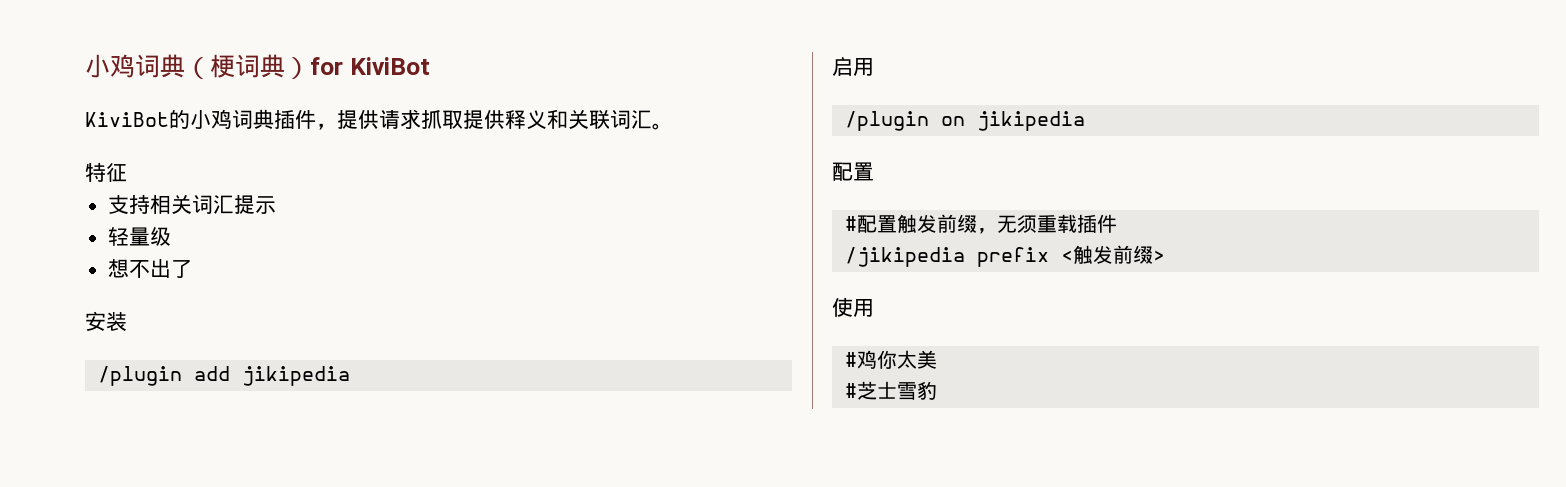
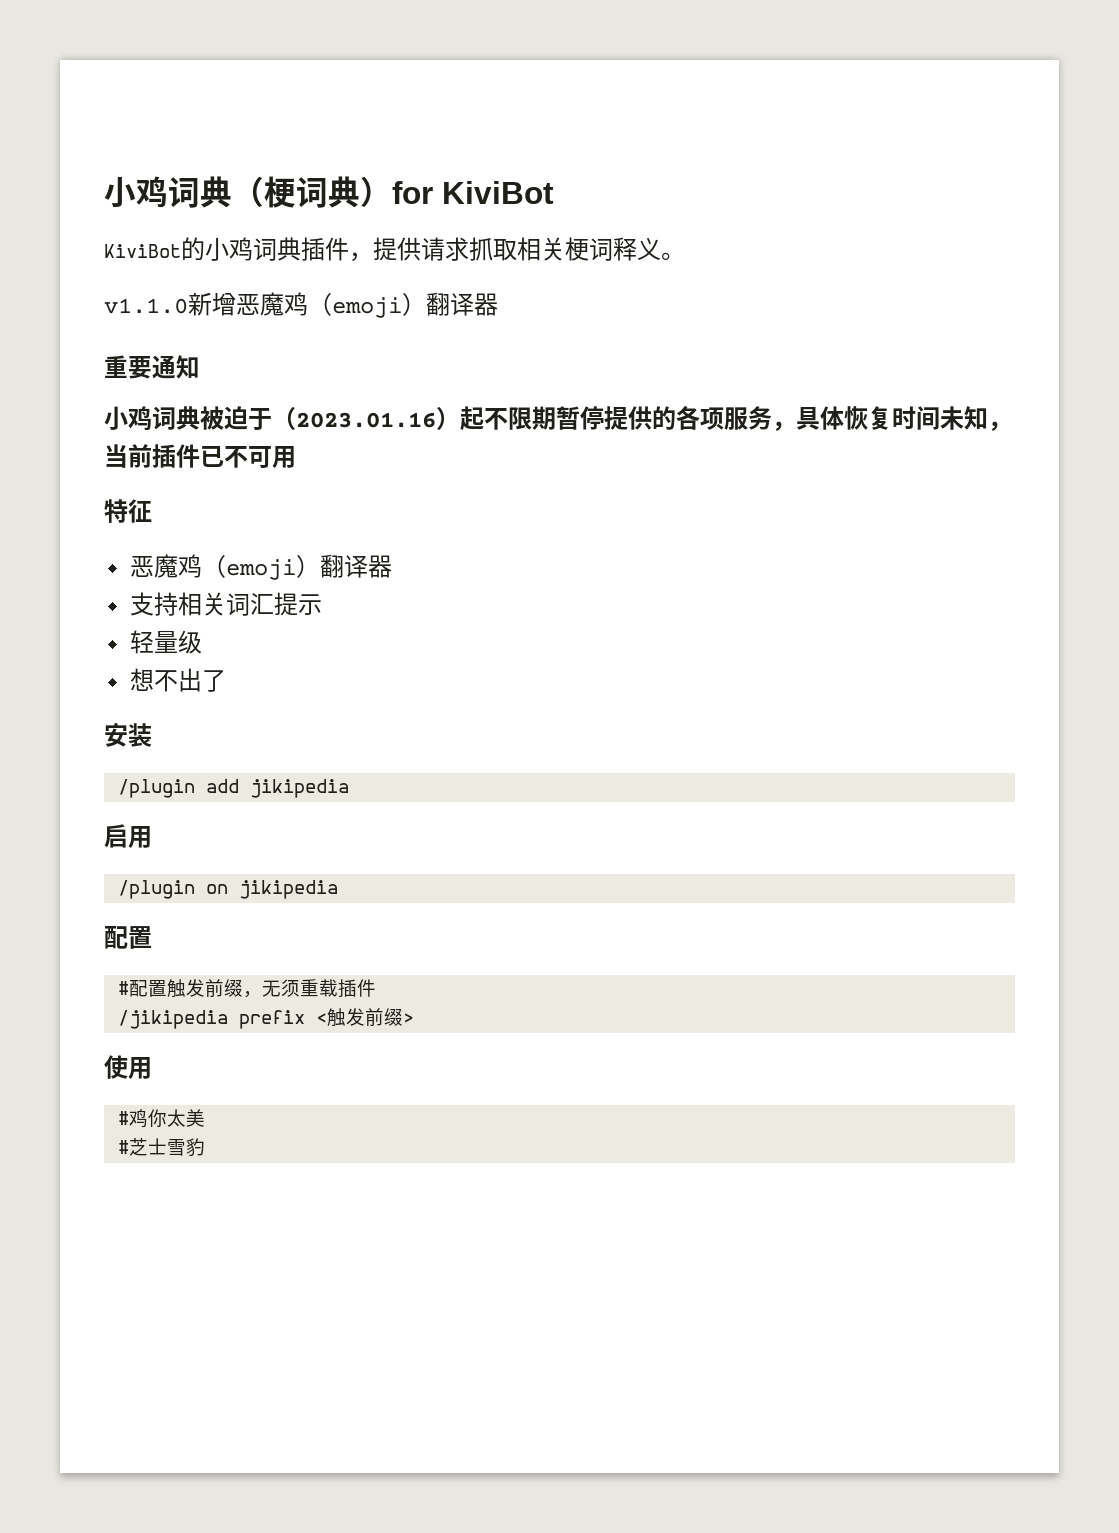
[463,109,673,130] [85,162,127,182] 提供释义和关联词汇。 // 特征 -> [517,237,685,261] [104,292,498,318] [104,355,200,379] [104,405,1012,431] [104,444,296,468] [104,499,152,523] [130,554,393,580] 相关梗词释义。 // v1.1.0新增恶魔鸡（emoji）翻译器 // 重要通知 // 小鸡词典被迫于（2023.01.16）起不限期暂停提供的各项服务，具体恢复时间未知，当前插件已不可用 // 特征 // 恶魔鸡（emoji）翻译器

